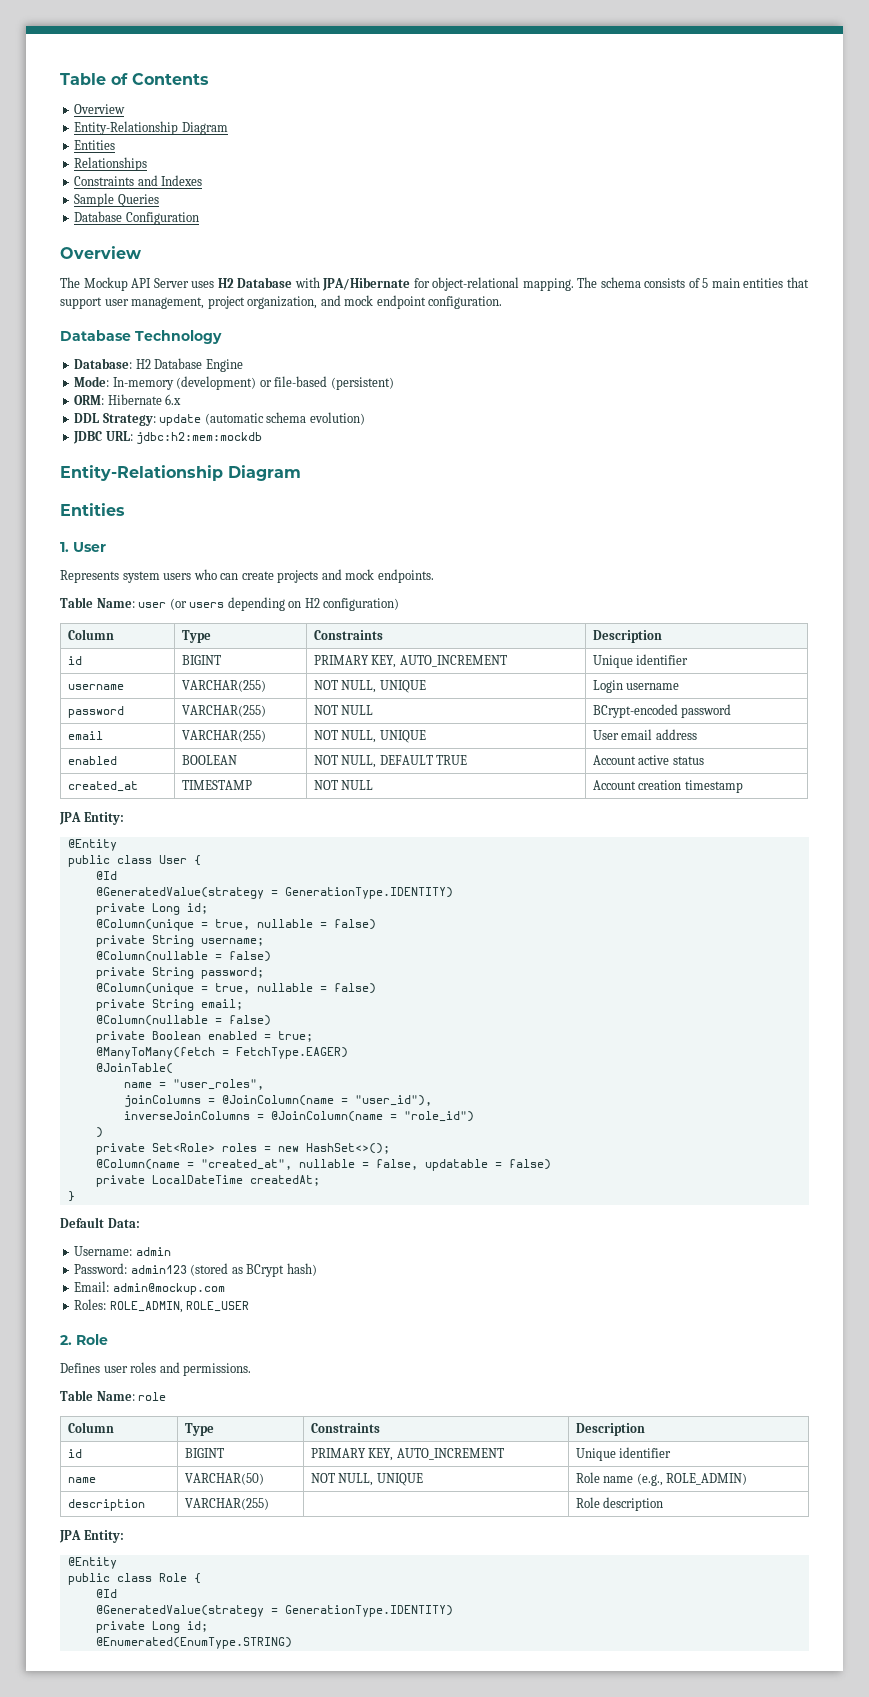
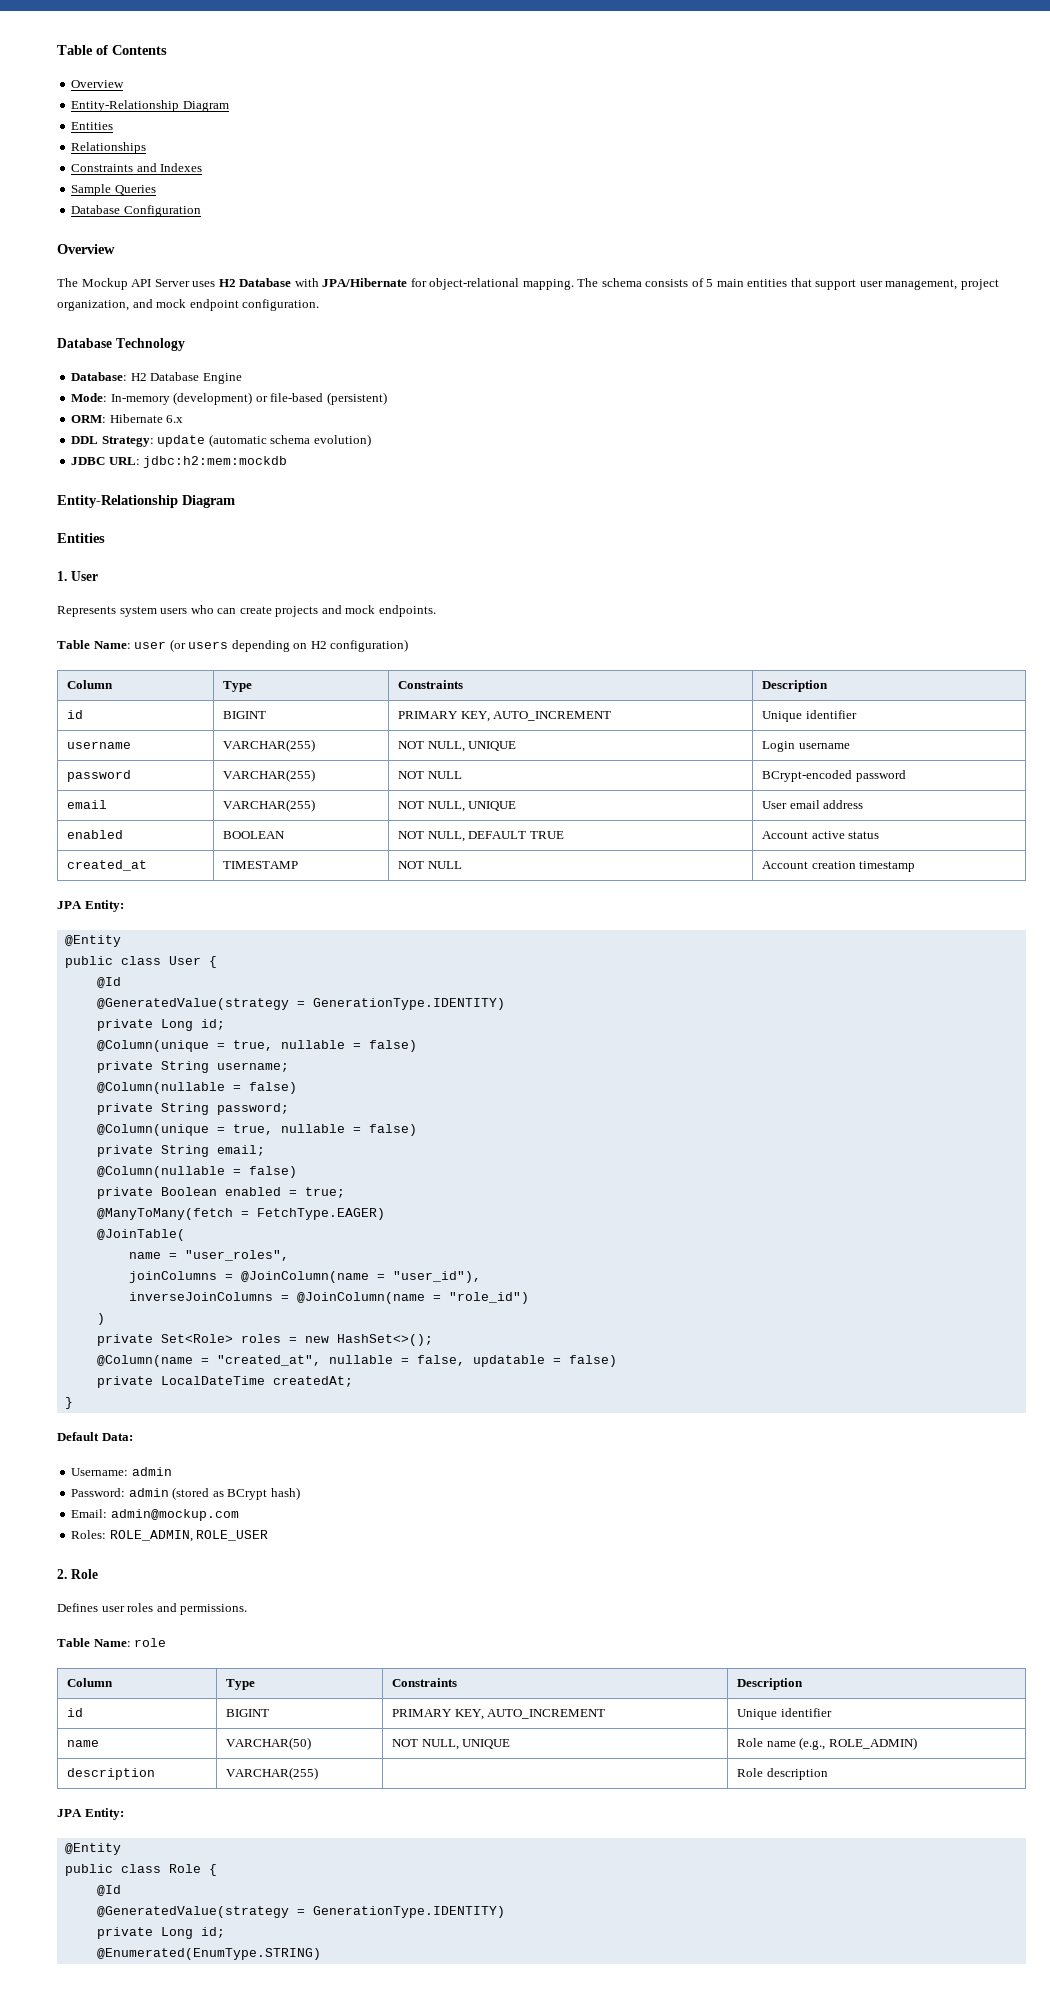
[130,1265,187,1274] admin123 -> [128,1488,169,1497] admin

